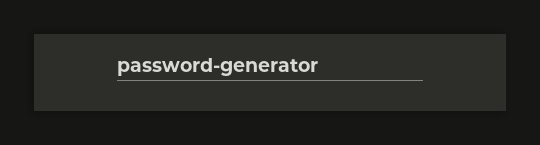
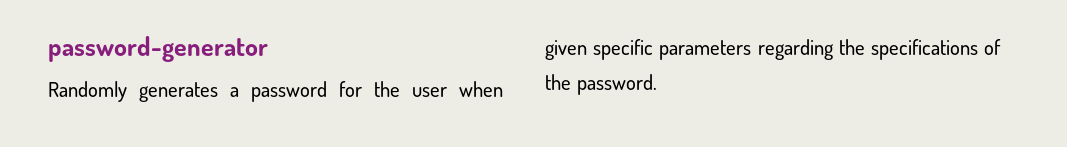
(318, 67) none -> [48,81,503,102] [545,39,1001,60] [545,74,657,95] // Randomly generates a password for the user when given specific parameters regarding the specifications of the password.

